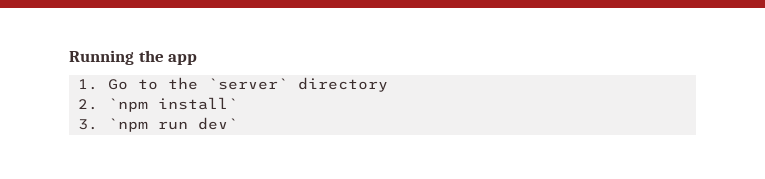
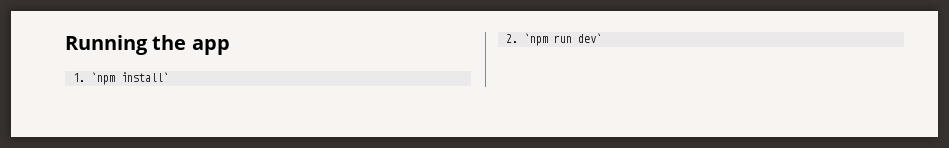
[107,77,388,92] Go to the `server` directory -> [90,72,169,85] `npm install`
[157,97,238,110] [77,118,148,132] install` // 3. `npm -> (548, 39) none

